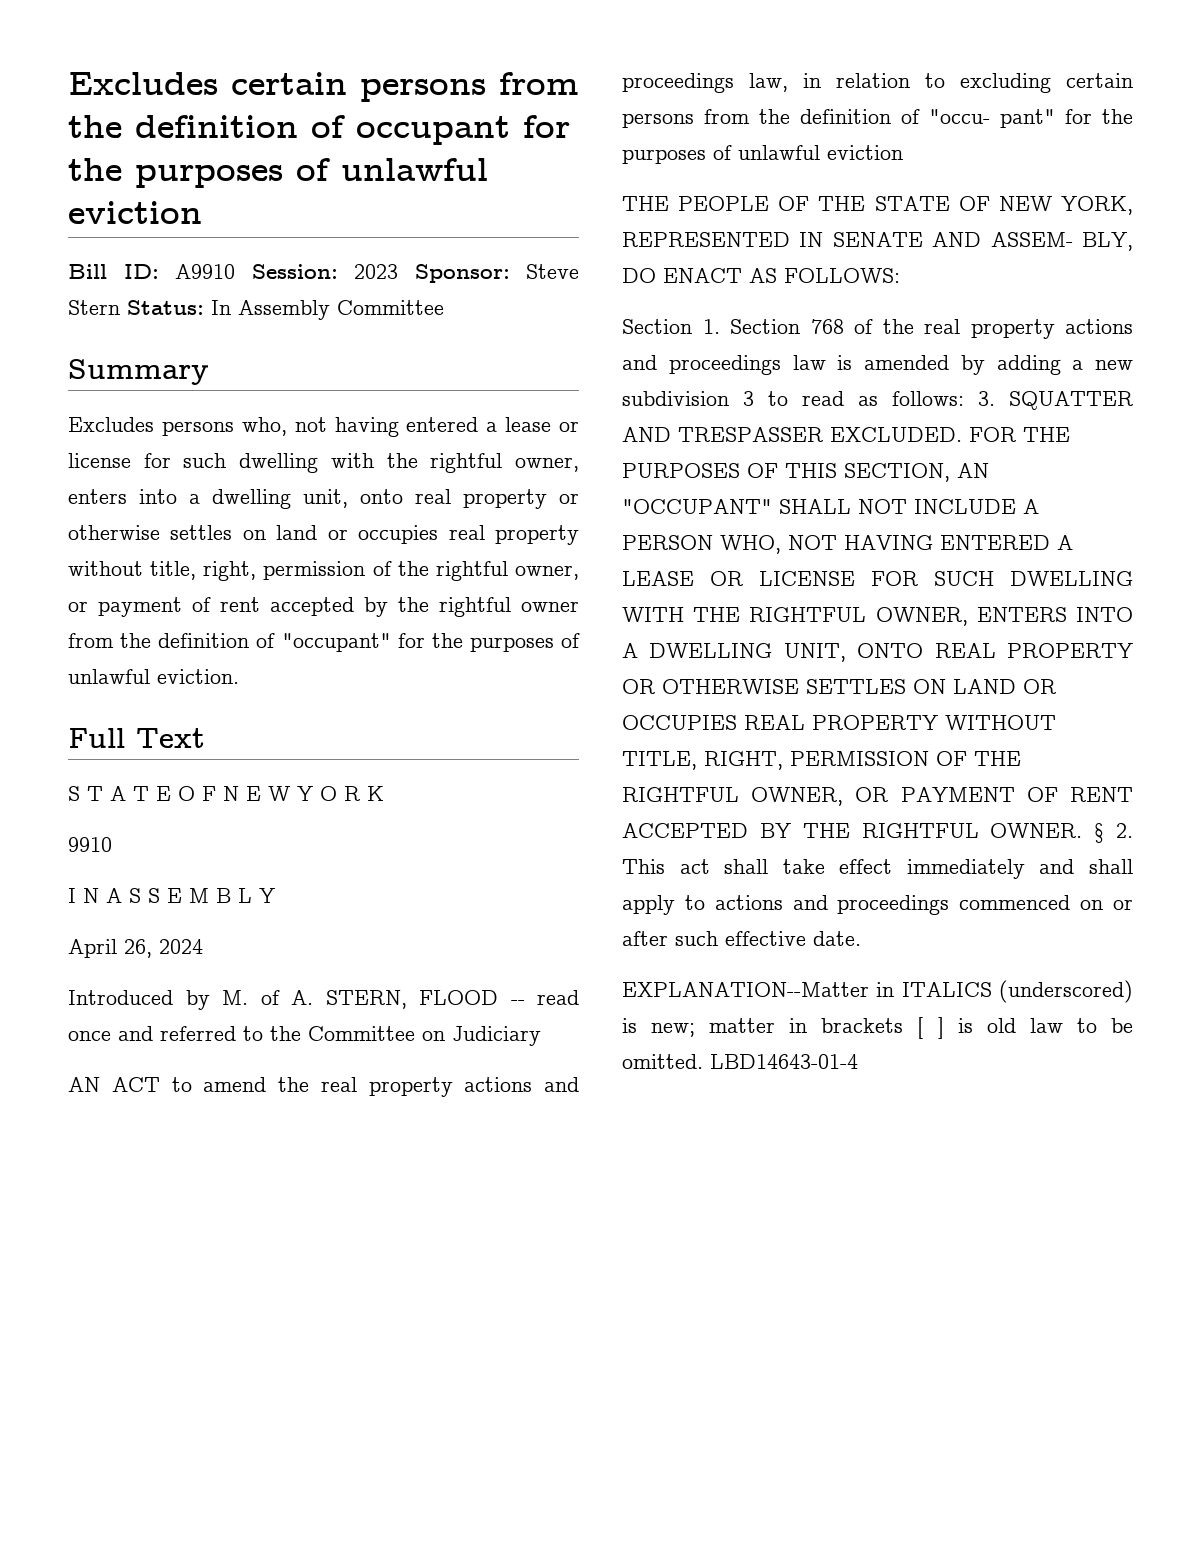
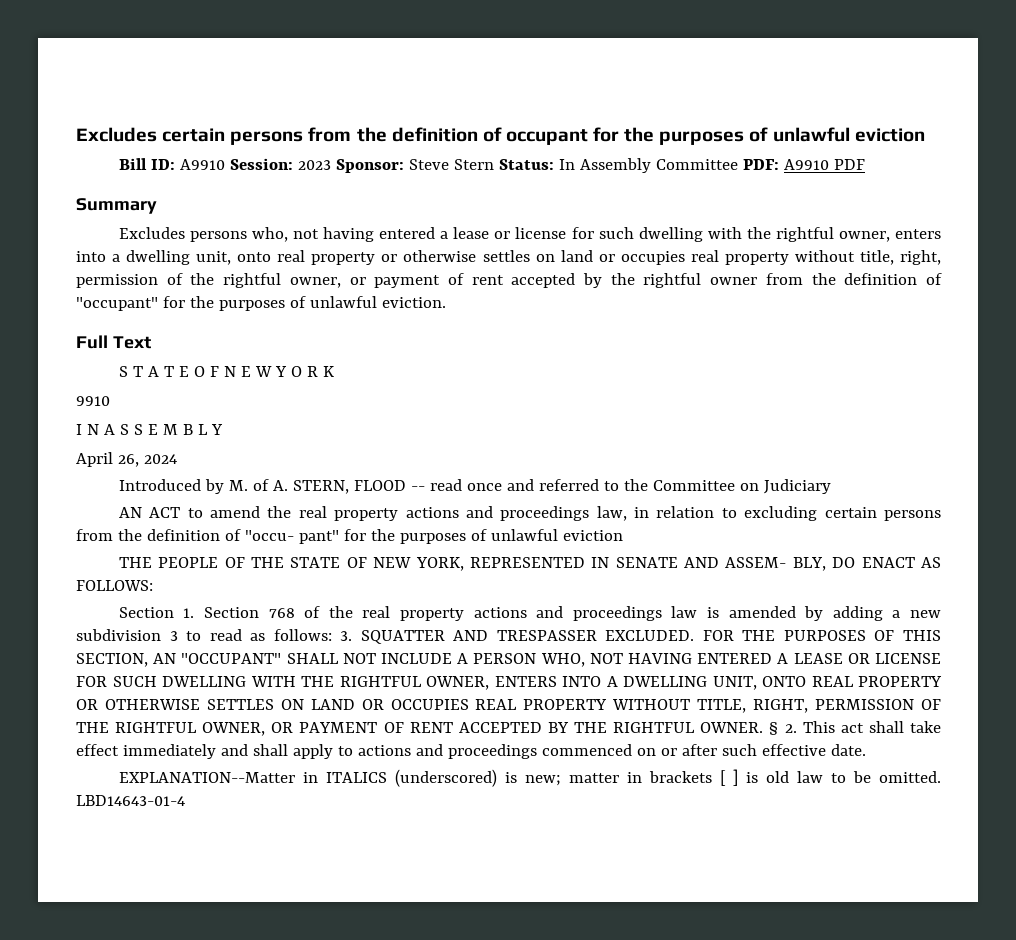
(444, 307) none -> [742,159,865,170] PDF: A9910 PDF

